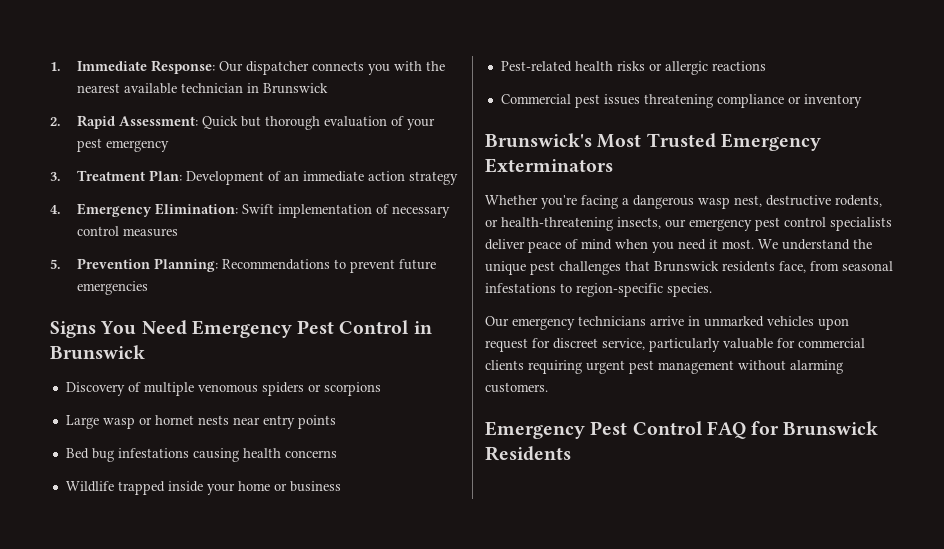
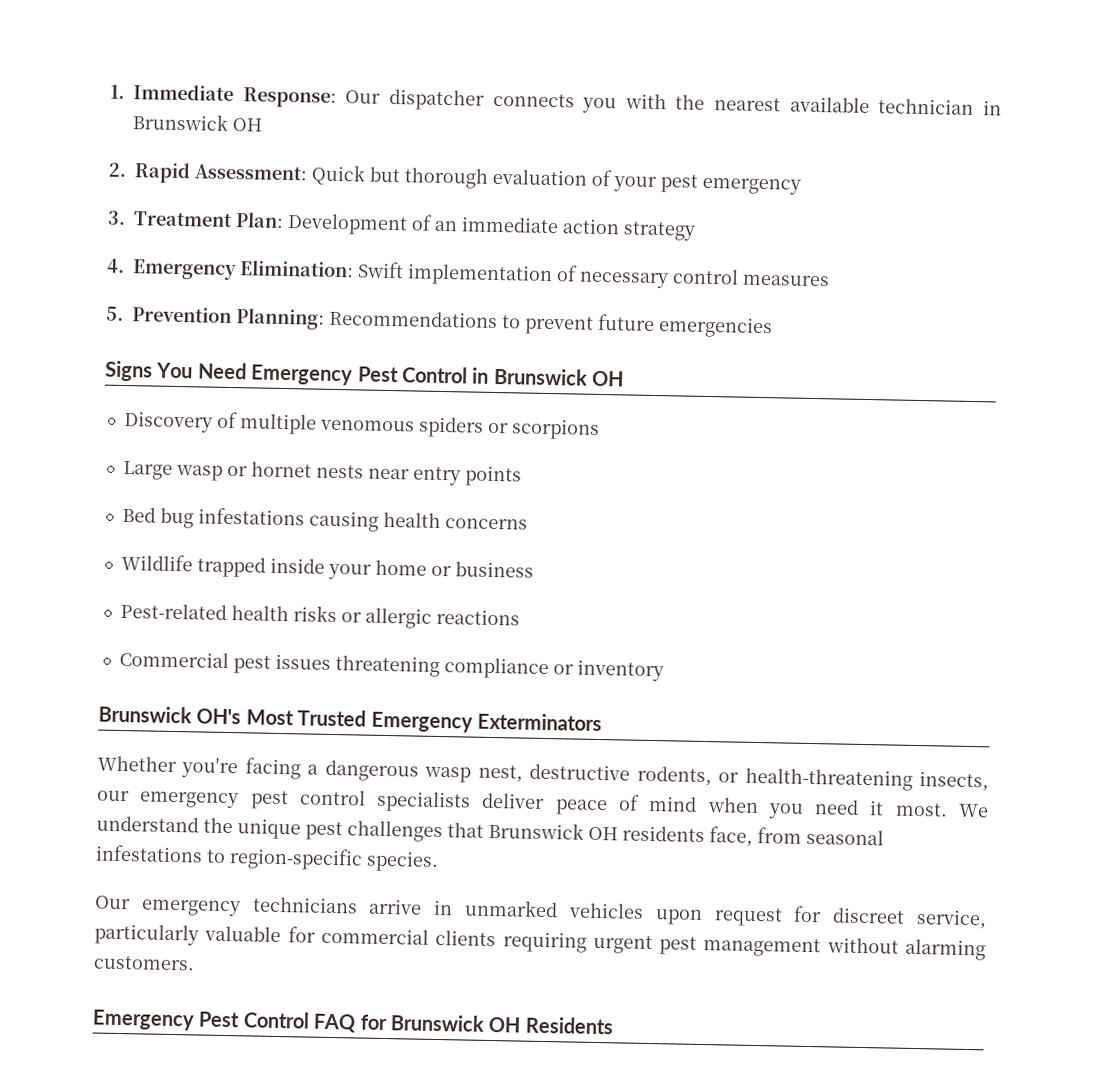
(329, 88) none -> [232,117,262,132] OH
(145, 352) none -> [591,370,625,387] OH
[485,133,592,148] Brunswick's -> [98,705,242,725] Brunswick OH's
(719, 266) none -> [588,826,618,841] OH
(879, 428) none -> [488,1016,522,1033] OH

